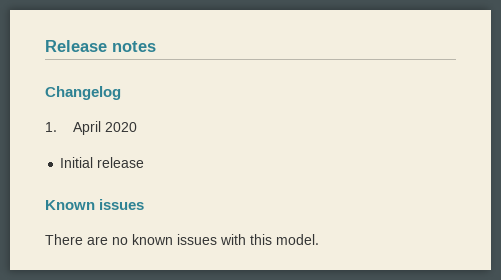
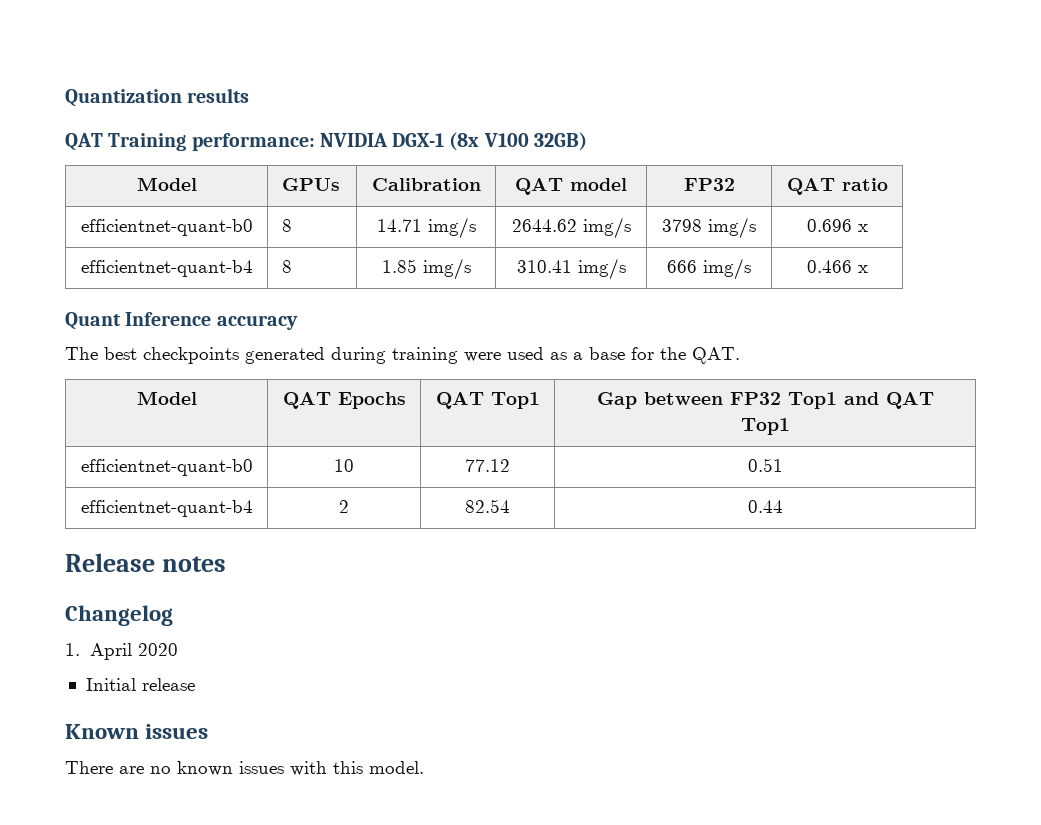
(45, 46) none -> [65,88,250,107] [65,132,587,151] [136,177,197,191] [281,178,340,191] [371,178,481,191] [515,178,627,195] [683,178,735,191] [786,178,888,195] [80,219,253,236] [281,219,292,232] [376,217,476,239] [511,217,631,239] [662,217,756,239] [806,219,868,232] [80,260,253,277] [281,260,292,273] [381,258,471,280] [516,258,626,280] [667,258,751,280] [806,260,868,273] [65,312,298,330] [65,347,740,364] [136,391,197,405] [282,392,406,409] [435,392,540,409] [596,392,934,409] [740,418,790,435] [80,459,253,476] [334,459,354,472] [465,459,510,472] [747,458,783,472] [80,500,253,517] [339,500,349,513] [465,499,510,513] [747,500,783,513] Quantization results // QAT Training performance: NVIDIA DGX-1 (8x V100 32GB) // Model | GPUs | Calibration | QAT model | FP32 | QAT ratio // efficientnet-quant-b0 | 8 | 14.71 img/s | 2644.62 img/s | 3798 img/s | 0.696 x // efficientnet-quant-b4 | 8 | 1.85 img/s | 310.41 img/s | 666 img/s | 0.466 x // Quant Inference accuracy // The best checkpoints generated during training were used as a base for the QAT. // Model | QAT Epochs | QAT Top1 | Gap between FP32 Top1 and QAT Top1 // efficientnet-quant-b0 | 10 | 77.12 | 0.51 // efficientnet-quant-b4 | 2 | 82.54 | 0.44 //

